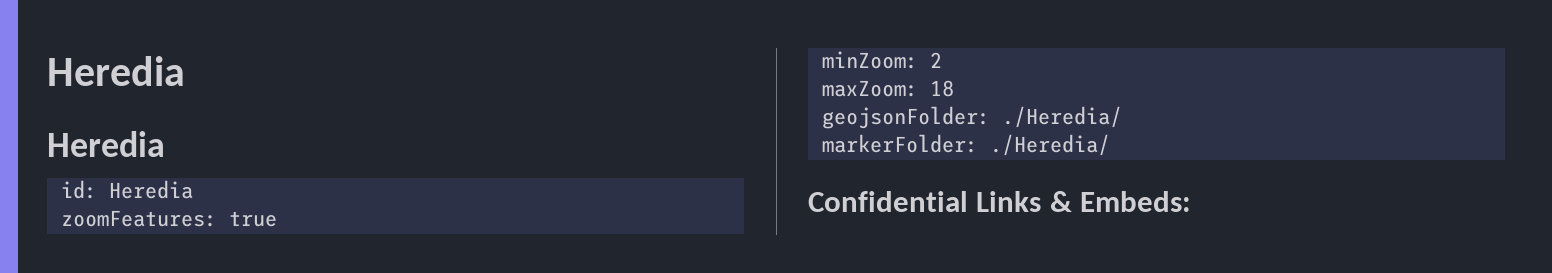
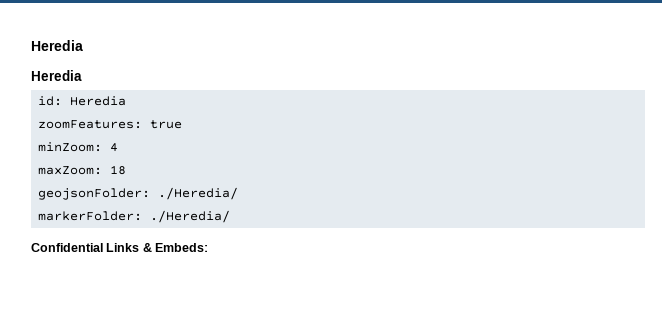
[929,52,942,68] 2 -> [109,143,118,152] 4

